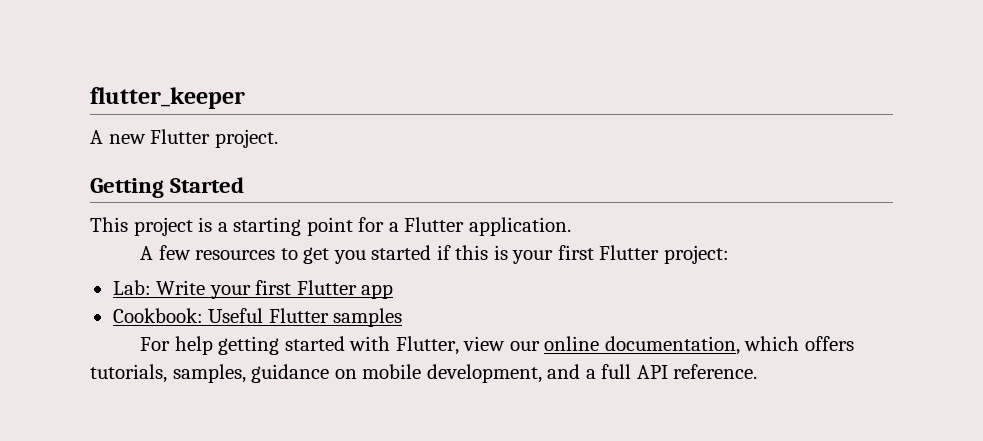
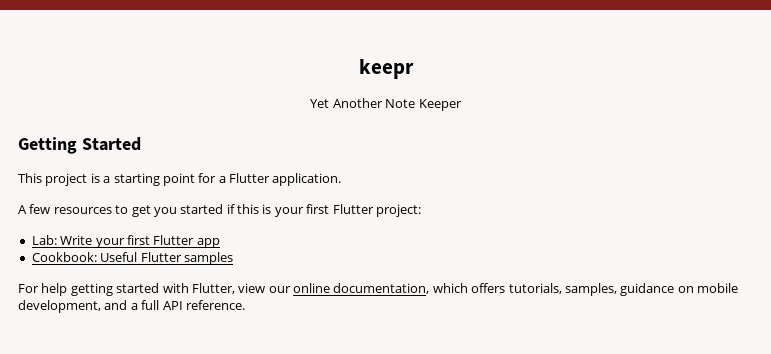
[90,87,245,109] [90,129,278,148] flutter_keeper // A new Flutter project. -> [358,59,414,79] [310,98,462,111] keepr // Yet Another Note Keeper

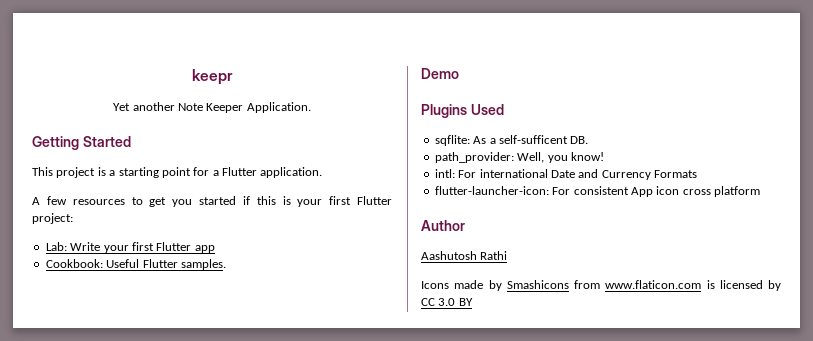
[332,98,383,108] Another -> [132,102,175,111] another
(462, 105) none -> [246,102,311,113] Application.
[183,252,233,265] [18,283,738,296] [18,300,245,313] samples // For help getting started with Flutter, view our online documentation, which offers tutorials, samples, guidance on mobile development, and a full API reference. -> [180,259,226,270] [421,68,459,79] [421,104,504,118] [434,135,589,146] [434,152,604,163] [434,169,697,180] [434,186,760,197] [421,220,465,231] [421,251,508,260] [421,280,781,291] [421,298,473,306] samples. // Demo // Plugins Used // sqflite: As a self-sufficent DB. // path_provider: Well, you know! // intl: For international Date and Currency Formats // flutter-launcher-icon: For consistent App icon cross platform // Author // Aashutosh Rathi // Icons made by Smashicons from www.flaticon.com is licensed by CC 3.0 BY

